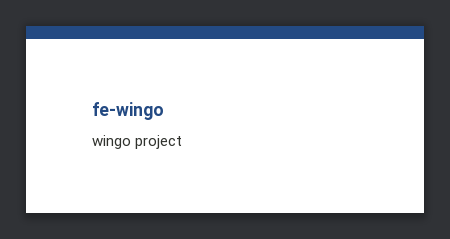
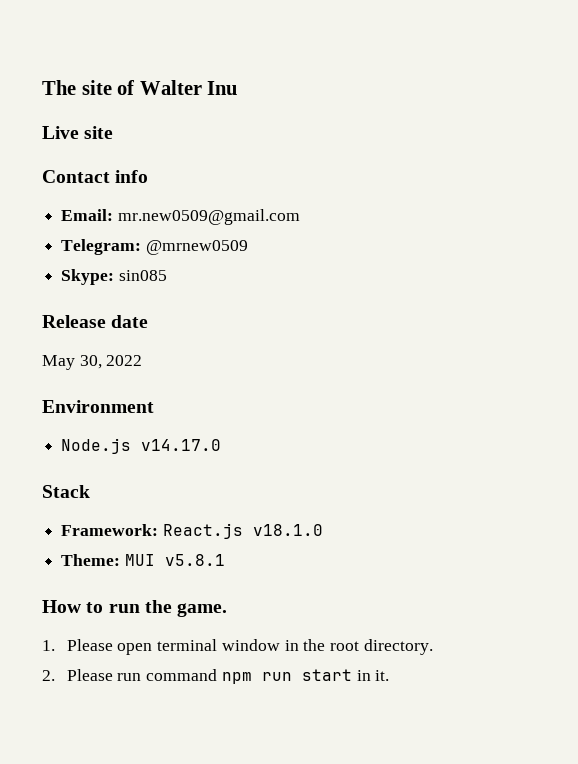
[92,102,164,120] [92,135,183,149] fe-wingo // wingo project -> [42,80,238,95] [42,126,114,139] [42,170,149,183] [61,209,300,225] [61,239,248,255] [61,269,167,285] [42,315,149,328] [42,355,143,370] [42,400,154,413] [61,438,222,454] [42,485,90,498] [61,523,323,539] [61,554,225,566] [42,600,228,617] [42,639,433,655] [42,669,390,684] The site of Walter Inu // Live site // Contact info // Email: mr.new0509@gmail.com // Telegram: @mrnew0509 // Skype: sin085 // Release date // May 30, 2022 // Environment // Node.js v14.17.0 // Stack // Framework: React.js v18.1.0 // Theme: MUI v5.8.1 // How to run the game. // 1. Please open terminal window in the root directory. // 2. Please run command npm run start in it.

